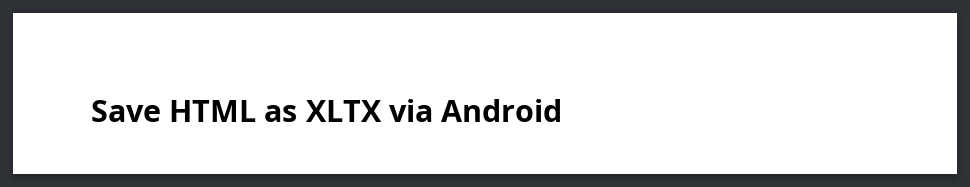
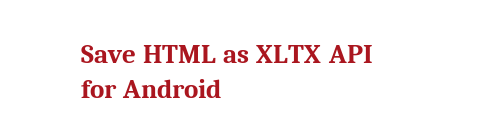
[388,99,433,122] via -> [327,45,373,63] [81,80,117,98] API for

